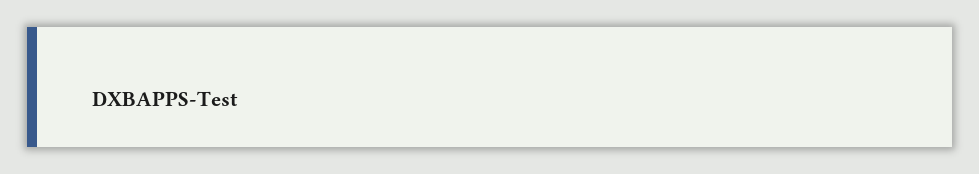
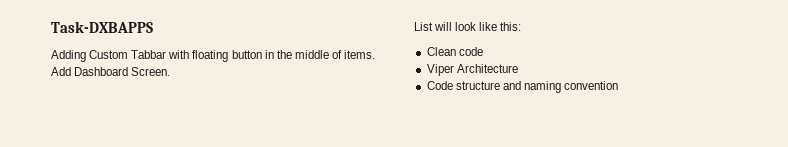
[92,91,238,106] DXBAPPS-Test -> [51,21,153,33] [51,50,376,62] [51,67,171,76] [414,22,522,31] [426,47,483,56] [426,64,518,76] [426,81,619,93] Task-DXBAPPS // Adding Custom Tabbar with floating button in the middle of items. Add Dashboard Screen. // List will look like this: // Clean code // Viper Architecture // Code structure and naming convention

